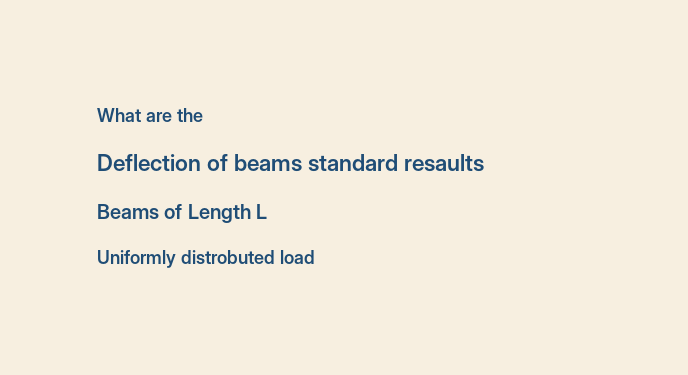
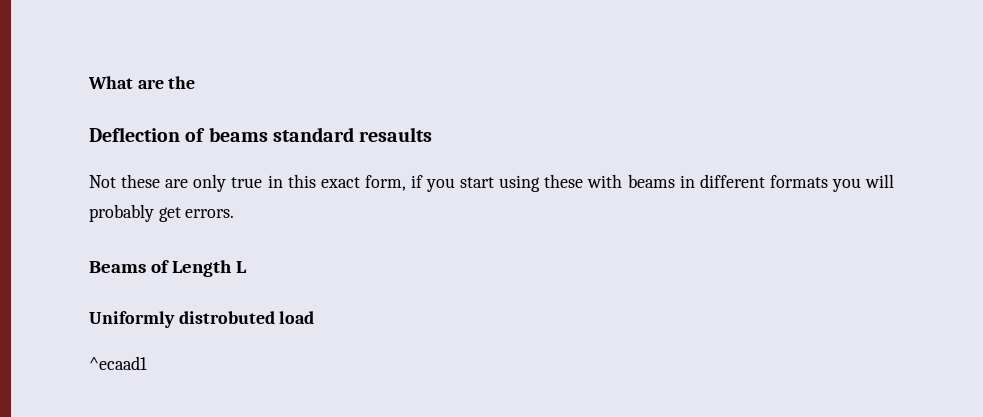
(485, 163) none -> [89,174,895,192] [89,204,235,222] // Not these are only true in this exact form, if you start using these with beams in different formats you will probably get errors.
(315, 257) none -> [89,356,147,370] // ^ecaad1

